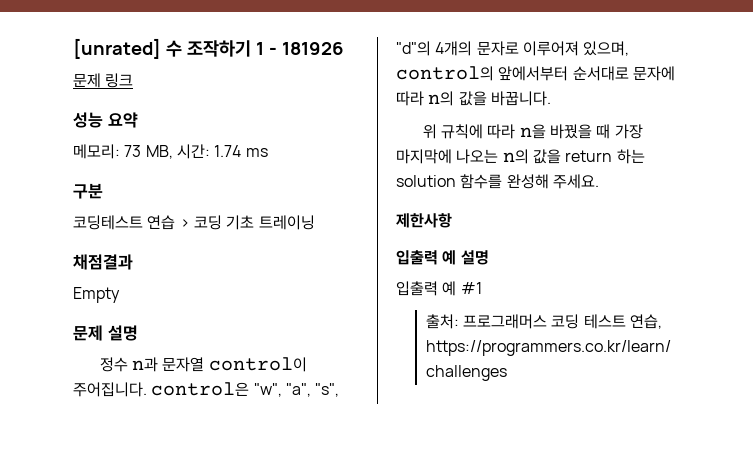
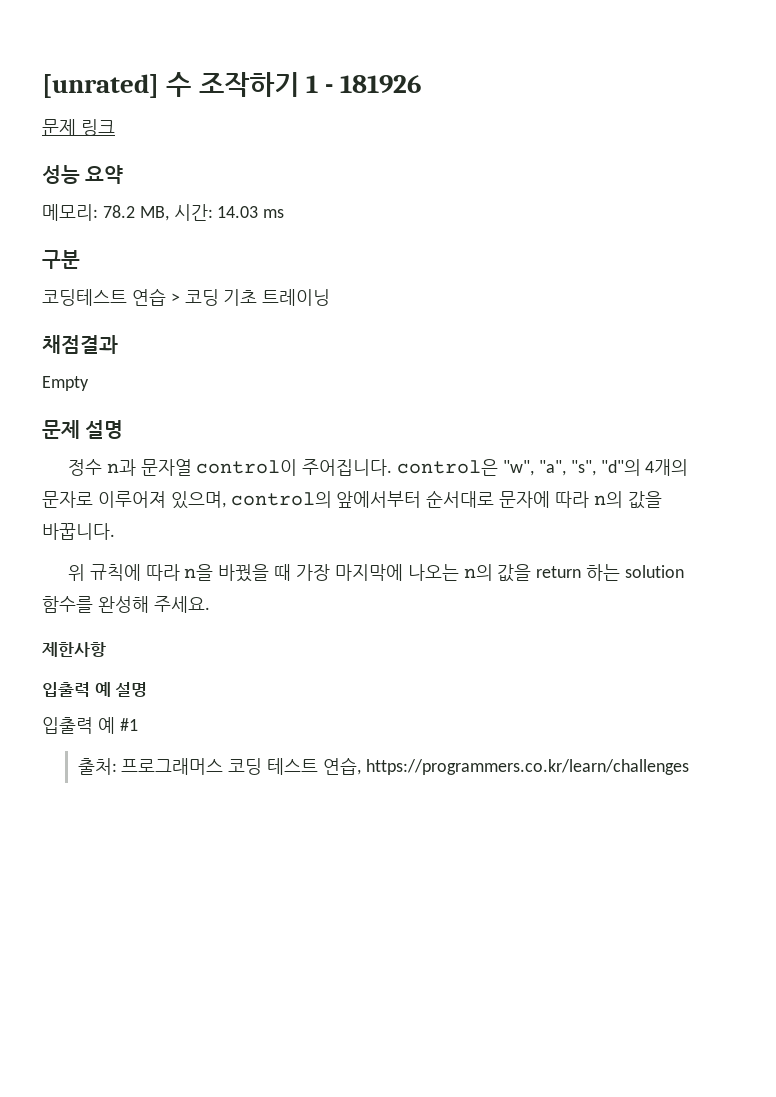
[124,145,142,157] 73 -> [102,205,135,218] 78.2
[214,145,242,157] 1.74 -> [217,206,259,218] 14.03

